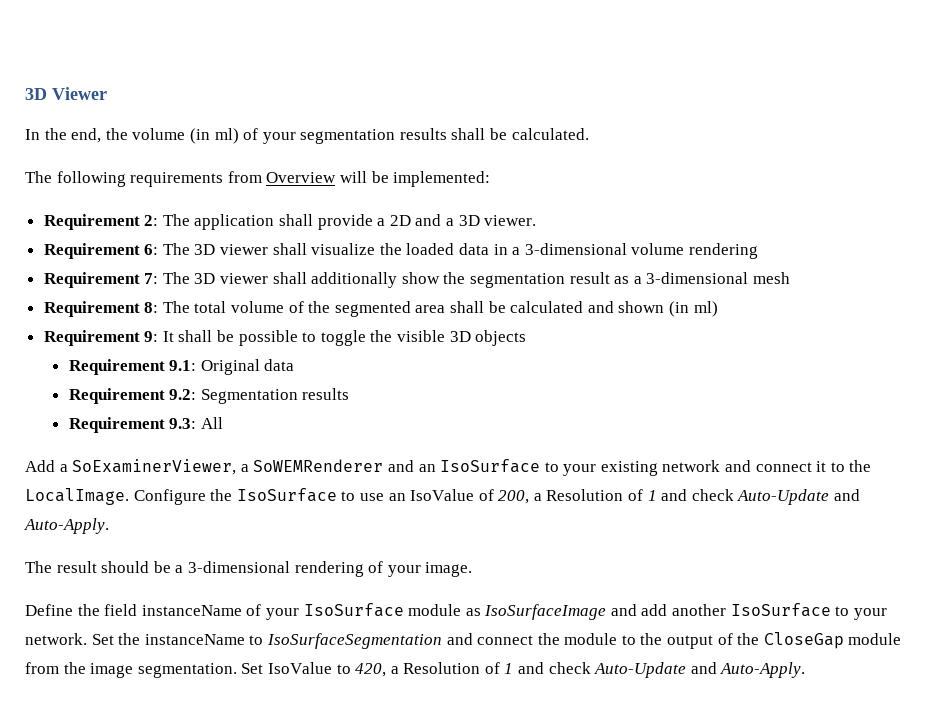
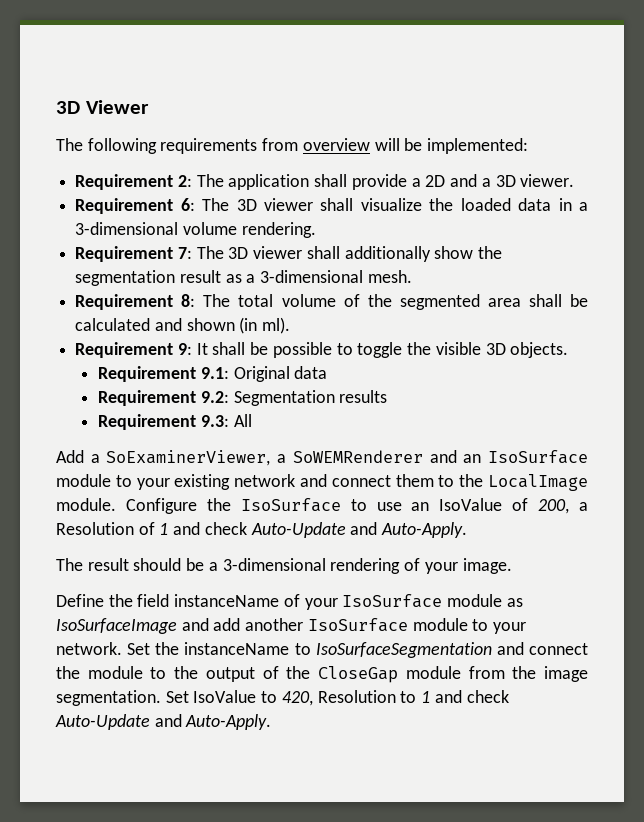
[25,128,589,144] // In the end, the volume (in ml) of your segmentation results shall be calculated. -> (149, 107) none
[266,172,337,183] Overview -> [302,138,370,151] overview
[688,243,758,259] rendering -> [241,222,316,238] rendering.
[752,272,790,284] mesh -> [367,270,412,283] mesh.
[693,301,718,317] ml) -> [262,317,291,334] ml).
[475,330,527,346] objects -> [510,342,569,358] objects.
(541, 466) none -> [56,474,111,487] module
[816,460,872,472] [25,488,129,505] it to the LocalImage. -> [395,474,588,491] [56,498,116,511] them to the LocalImage module.
(831, 610) none -> [412,618,468,631] module
[390,662,500,674] a Resolution of -> [317,690,417,703] Resolution to

